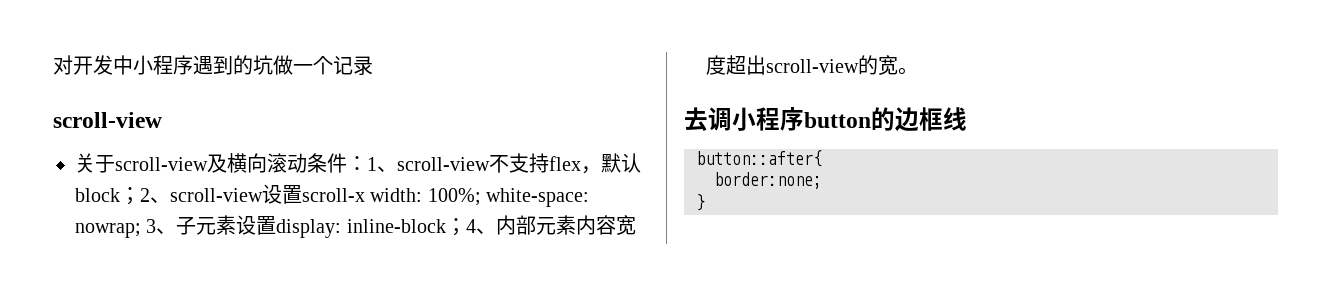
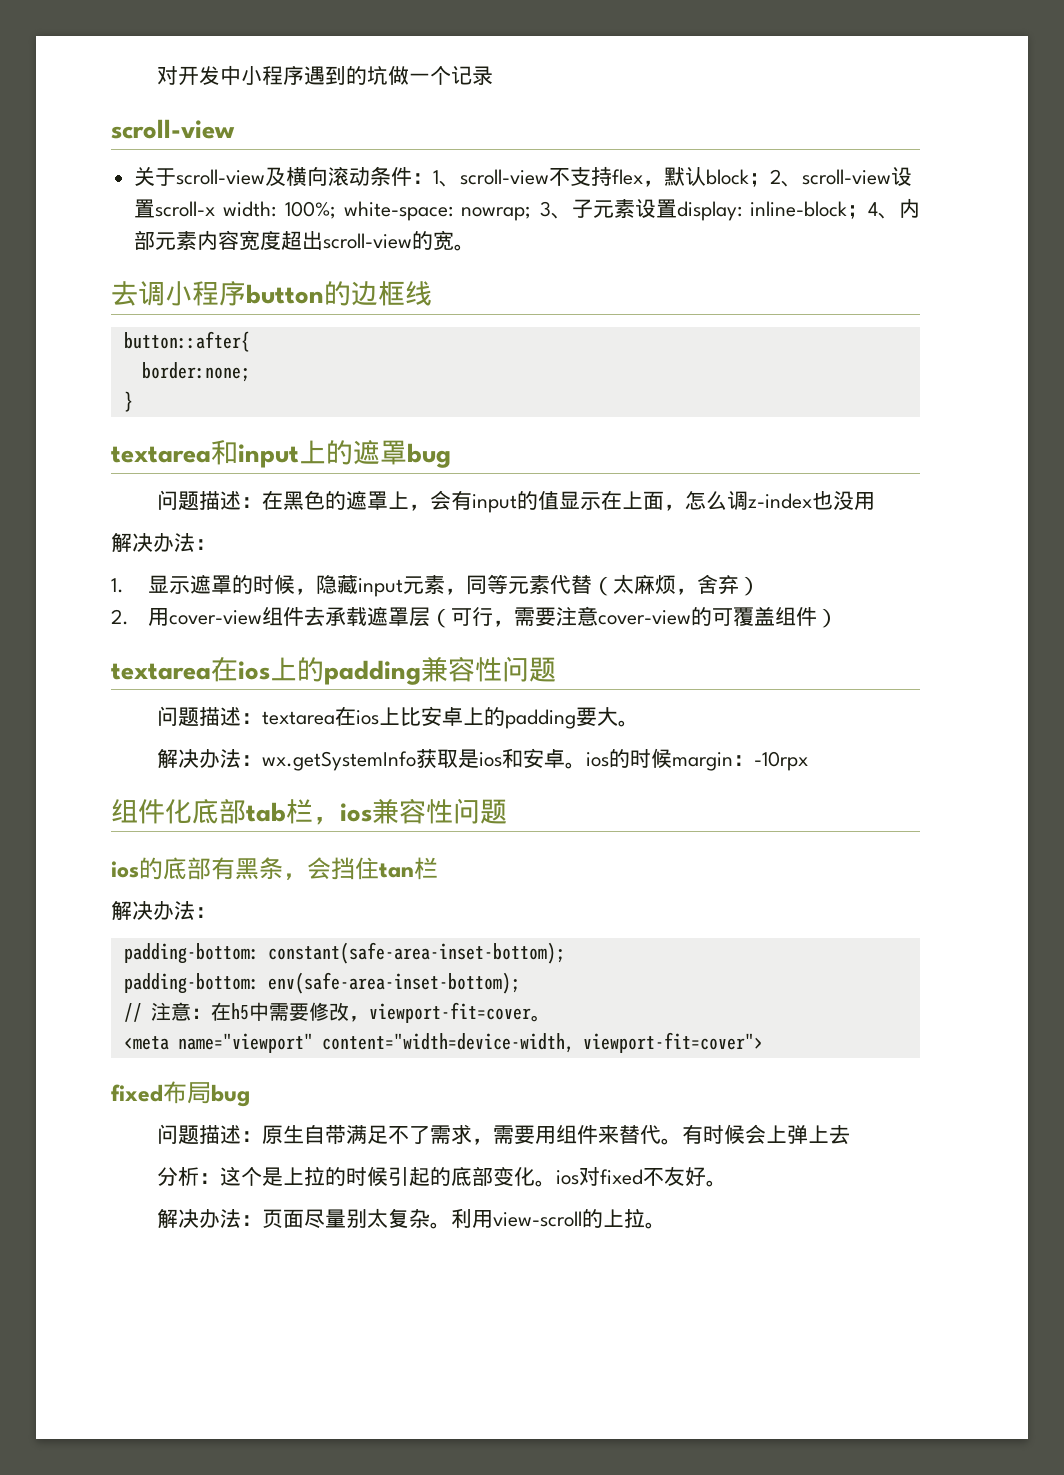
(705, 202) none -> [111,440,451,468] [156,490,875,513] [111,532,216,552] [111,574,760,597] [111,606,838,628] [111,656,556,685] [156,706,639,729] [156,748,808,771] [111,798,507,825] [111,857,438,880] [111,900,216,920] [123,942,565,964] [123,972,520,994] [123,1002,551,1023] [123,1032,763,1053] [111,1081,250,1107] [156,1124,850,1145] [156,1166,727,1187] [156,1208,666,1229] // textarea和input上的遮罩bug // 问题描述：在黑色的遮罩上，会有input的值显示在上面，怎么调z-index也没用 // 解决办法： // 1.显示遮罩的时候，隐藏input元素，同等元素代替（太麻烦，舍弃） // 2.用cover-view组件去承载遮罩层（可行，需要注意cover-view的可覆盖组件） // textarea在ios上的padding兼容性问题 // 问题描述：textarea在ios上比安卓上的padding要大。 // 解决办法：wx.getSystemInfo获取是ios和安卓。ios的时候margin：-10rpx // 组件化底部tab栏，ios兼容性问题 // ios的底部有黑条，会挡住tan栏 // 解决办法： // padding-bottom: constant(safe-area-inset-bottom); // padding-bottom: env(safe-area-inset-bottom); // // 注意：在h5中需要修改，viewport-fit=cover。 // <meta name="viewport" content="width=device-width, viewport-fit=cover"> // fixed布局bug // 问题描述：原生自带满足不了需求，需要用组件来替代。有时候会上弹上去 // 分析：这个是上拉的时候引起的底部变化。ios对fixed不友好。 // 解决办法：页面尽量别太复杂。利用view-scroll的上拉。

